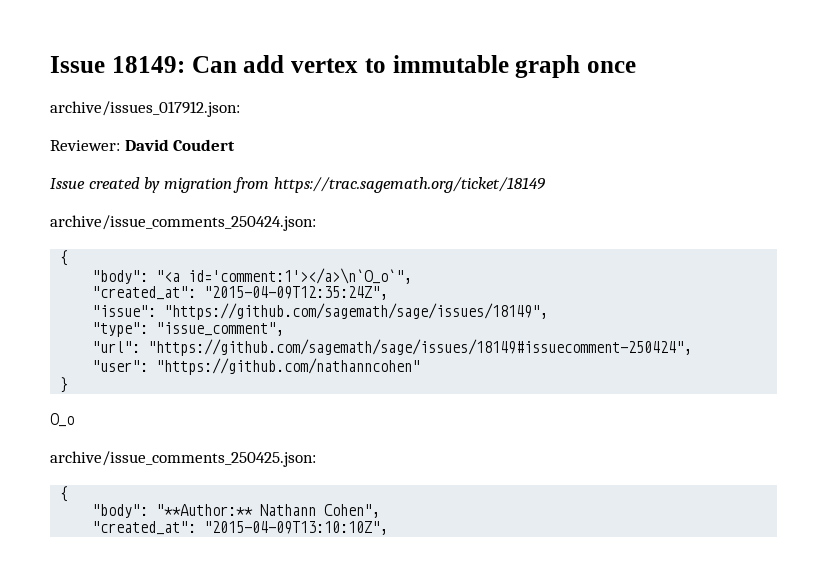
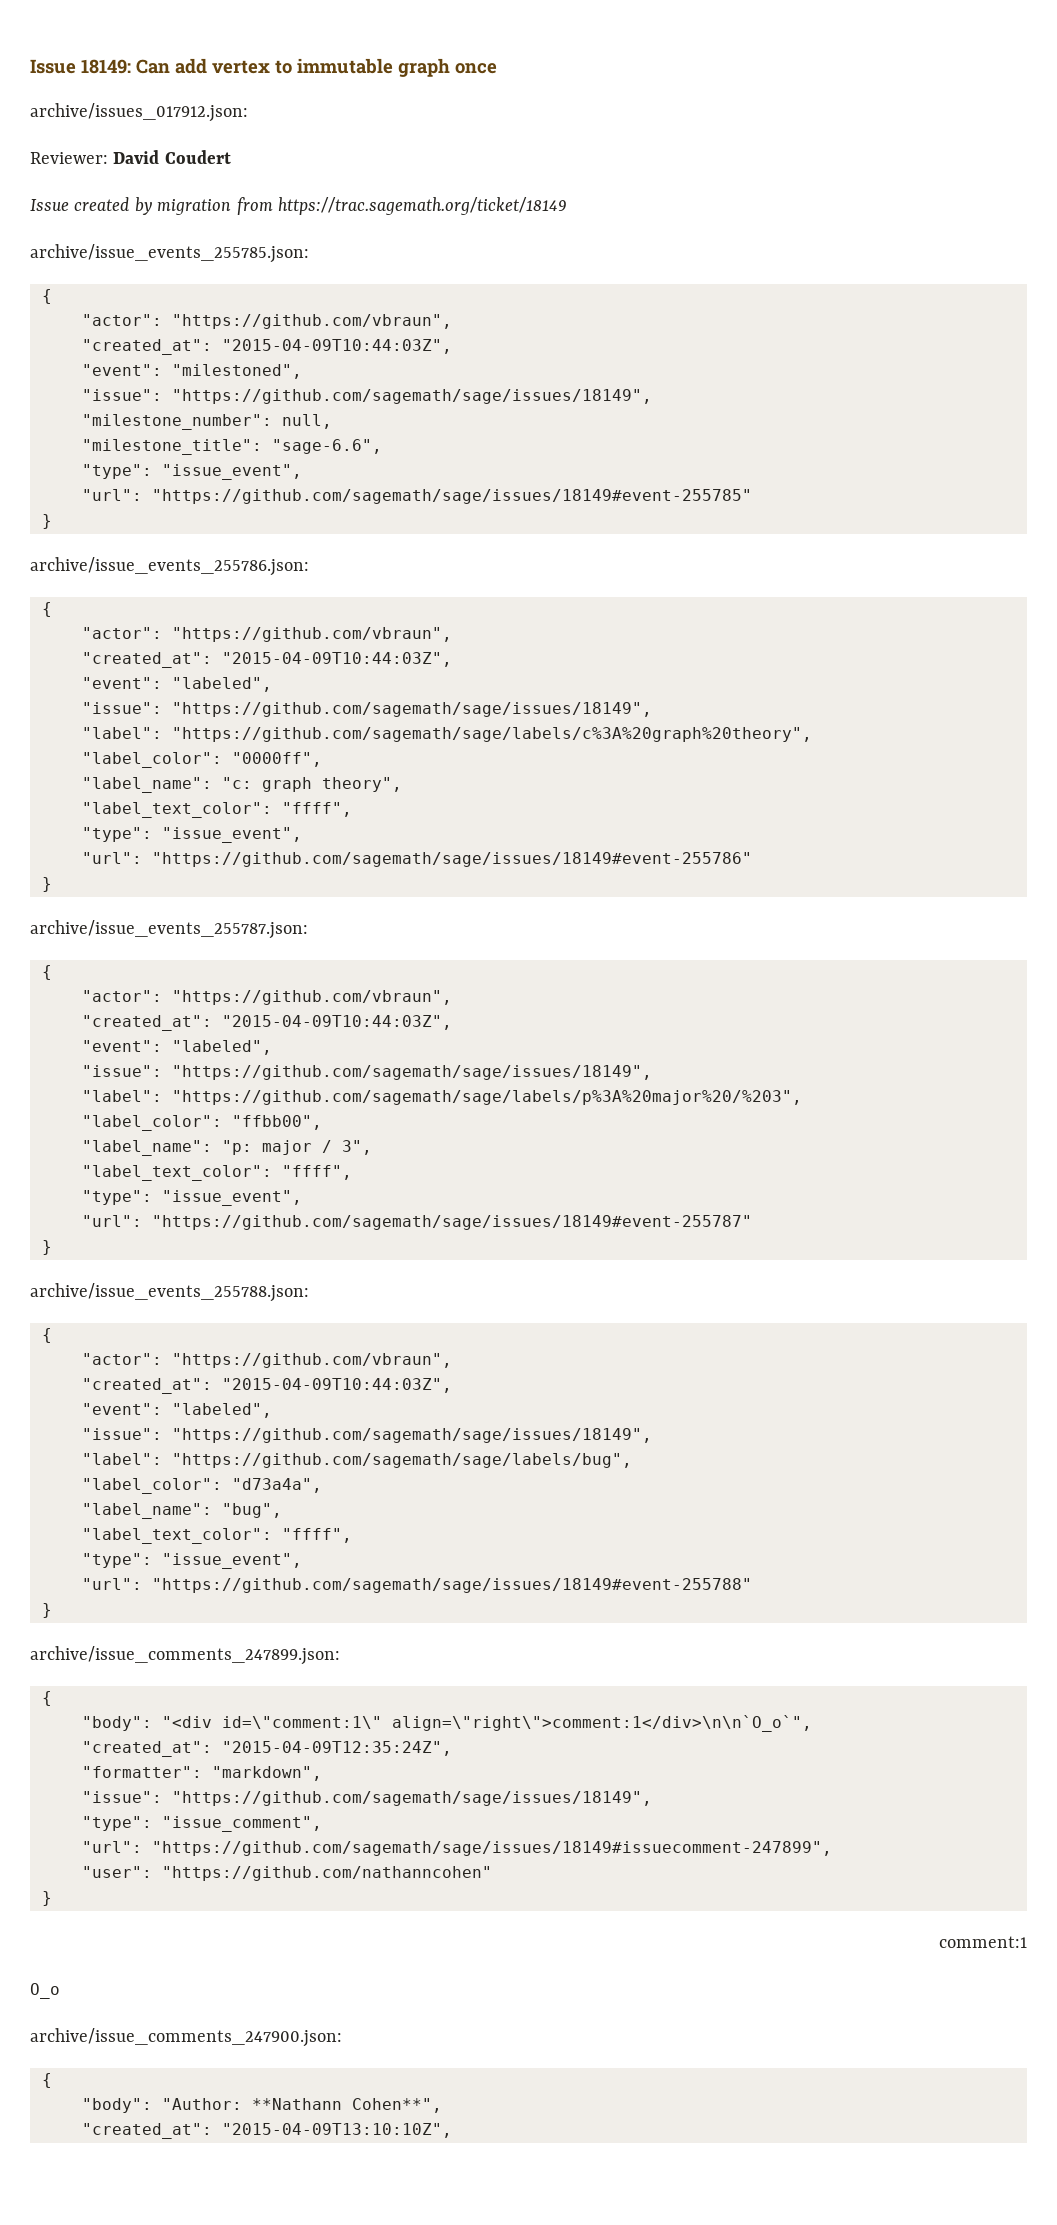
[50,215,316,231] [60,250,69,266] [92,268,413,284] archive/issue_comments_250424.json: // { // "body": "<a id='comment:1'></a>\n`O_o`", -> [30,244,309,263] [42,289,52,304] [82,314,452,329] [82,339,452,355] [82,364,302,379] [82,389,652,404] [82,414,332,430] [82,439,382,455] [82,464,302,480] [82,489,752,504] [42,514,52,529] [30,557,309,576] [42,602,52,617] [82,627,452,642] [82,652,452,668] [82,677,272,692] [82,702,652,717] [82,727,812,742] [82,752,322,768] [82,777,402,793] [82,802,352,818] [82,827,302,843] [82,852,752,867] [42,877,52,892] [30,920,308,939] [42,965,52,980] [82,990,452,1005] [82,1015,452,1031] [82,1040,272,1055] [82,1065,652,1080] [82,1090,802,1105] [82,1115,322,1131] [82,1140,372,1156] [82,1165,352,1181] [82,1190,302,1206] [82,1215,752,1230] [42,1240,52,1255] [30,1283,309,1302] [42,1328,52,1343] [82,1353,452,1368] [82,1378,452,1394] [82,1403,272,1418] [82,1428,652,1443] [82,1453,632,1468] [82,1478,322,1494] [82,1503,282,1519] [82,1528,352,1544] [82,1553,302,1569] [82,1578,752,1593] [42,1603,52,1618] [30,1646,340,1665] [42,1691,52,1706] [82,1715,812,1732] archive/issue_events_255785.json: // { // "actor": "https://github.com/vbraun", // "created_at": "2015-04-09T10:44:03Z", // "event": "milestoned", // "issue": "https://github.com/sagemath/sage/issues/18149", // "milestone_number": null, // "milestone_title": "sage-6.6", // "type": "issue_event", // "url": "https://github.com/sagemath/sage/issues/18149#event-255785" // } // archive/issue_events_255786.json: // { // "actor": "https://github.com/vbraun", // "created_at": "2015-04-09T10:44:03Z", // "event": "labeled", // "issue": "https://github.com/sagemath/sage/issues/18149", // "label": "https://github.com/sagemath/sage/labels/c%3A%20graph%20theory", // "label_color": "0000ff", // "label_name": "c: graph theory", // "label_text_color": "ffff", // "type": "issue_event", // "url": "https://github.com/sagemath/sage/issues/18149#event-255786" // } // archive/issue_events_255787.json: // { // "actor": "https://github.com/vbraun", // "created_at": "2015-04-09T10:44:03Z", // "event": "labeled", // "issue": "https://github.com/sagemath/sage/issues/18149", // "label": "https://github.com/sagemath/sage/labels/p%3A%20major%20/%203", // "label_color": "ffbb00", // "label_name": "p: major / 3", // "label_text_color": "ffff", // "type": "issue_event", // "url": "https://github.com/sagemath/sage/issues/18149#event-255787" // } // archive/issue_events_255788.json: // { // "actor": "https://github.com/vbraun", // "created_at": "2015-04-09T10:44:03Z", // "event": "labeled", // "issue": "https://github.com/sagemath/sage/issues/18149", // "label": "https://github.com/sagemath/sage/labels/bug", // "label_color": "d73a4a", // "label_name": "bug", // "label_text_color": "ffff", // "type": "issue_event", // "url": "https://github.com/sagemath/sage/issues/18149#event-255788" // } // archive/issue_comments_247899.json: // { // "body": "<div id=\"comment:1\" align=\"right\">comment:1</div>\n\n`O_o`",
(389, 293) none -> [82,1766,322,1781] // "formatter": "markdown",
[148,339,693,356] "https://github.com/sagemath/sage/issues/18149#issuecomment-250424", -> [152,1841,832,1856] "https://github.com/sagemath/sage/issues/18149#issuecomment-247899",
(69, 385) none -> [939,1936,1027,1948] // comment:1
[50,451,316,467] [60,486,69,502] [92,504,381,518] archive/issue_comments_250425.json: // { // "body": "**Author:** Nathann Cohen", -> [30,2028,342,2047] [42,2073,52,2088] [82,2098,442,2113] archive/issue_comments_247900.json: // { // "body": "Author: **Nathann Cohen**",

